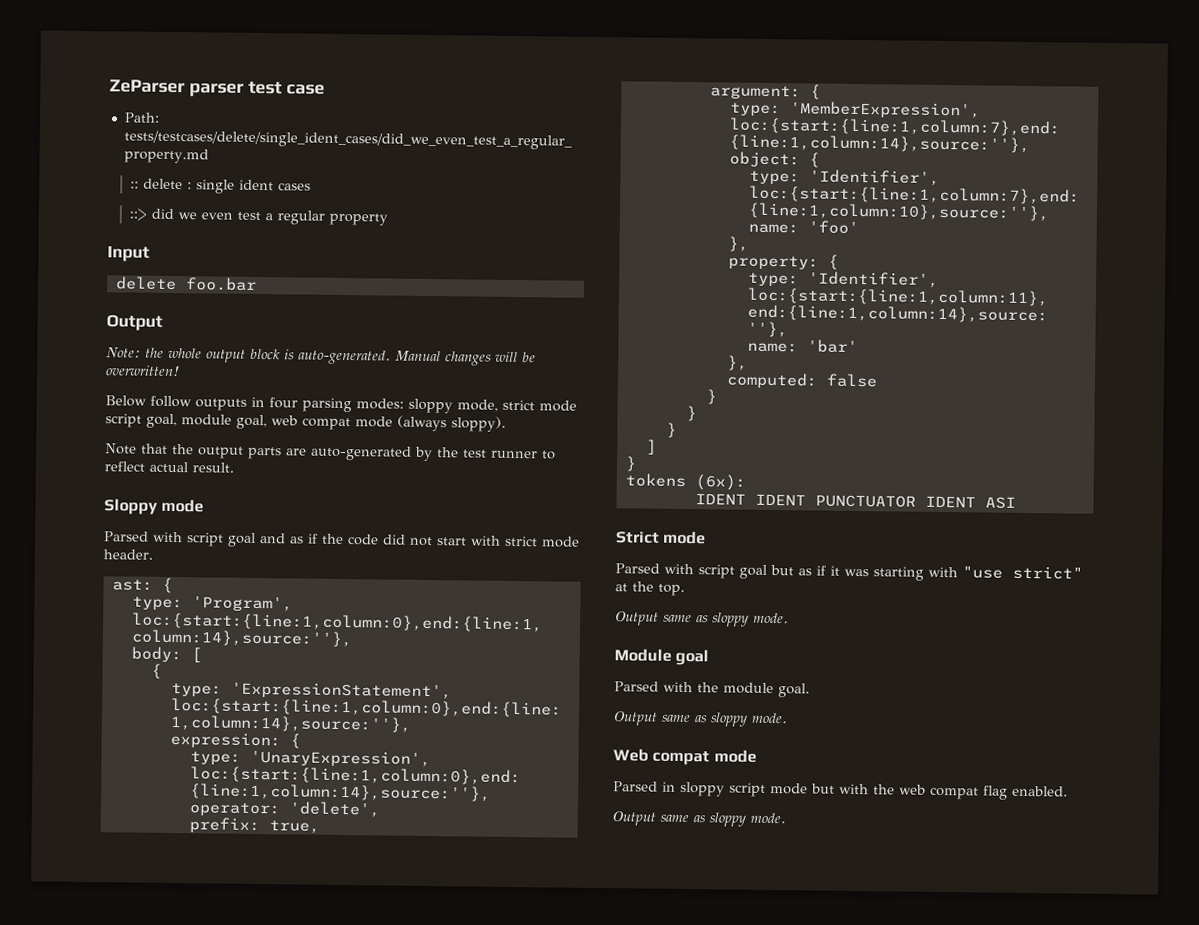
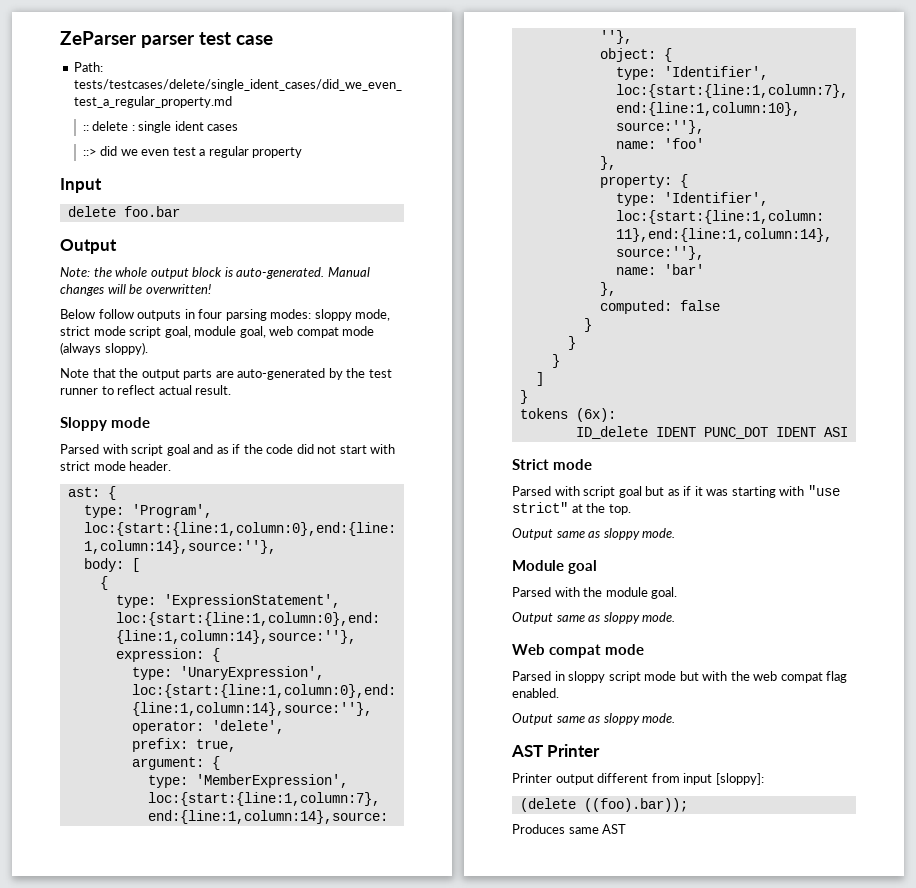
[694,493,916,508] IDENT IDENT PUNCTUATOR -> [575,426,768,439] ID_delete IDENT PUNC_DOT
(786, 818) none -> [511,744,601,757] [512,773,764,785] [519,798,688,812] [512,824,627,834] // AST Printer // Printer output different from input [sloppy]: // (delete ((foo).bar)); // Produces same AST

